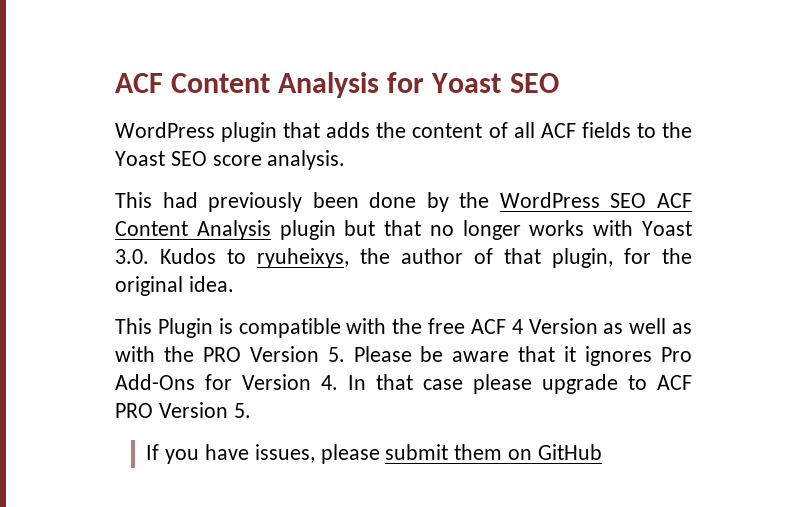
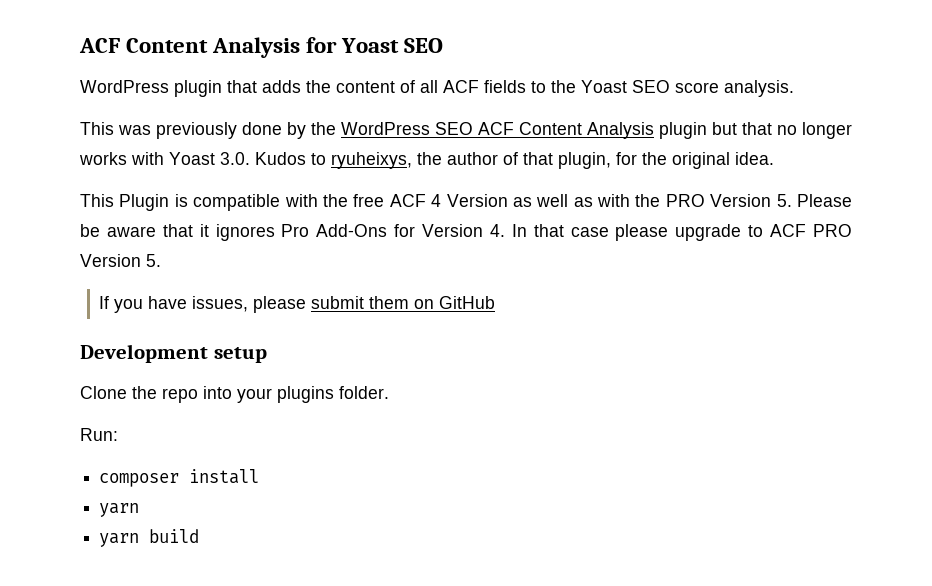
[162,192,359,212] had previously been -> [118,122,237,139] was previously
(602, 452) none -> [80,344,267,363] [80,386,389,403] [80,428,118,441] [99,469,260,487] [99,503,140,517] [99,529,200,547] // Development setup // Clone the repo into your plugins folder. // Run: // composer install // yarn // yarn build

